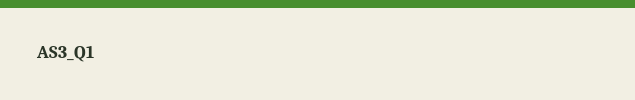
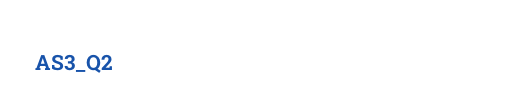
[36,45,94,62] AS3_Q1 -> [35,54,113,73] AS3_Q2

